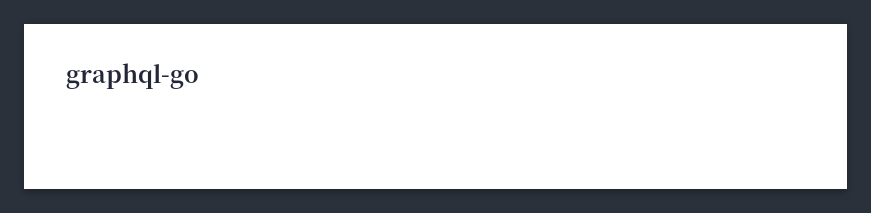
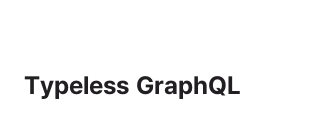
[66,63,199,89] graphql-go -> [24,76,241,99] Typeless GraphQL

